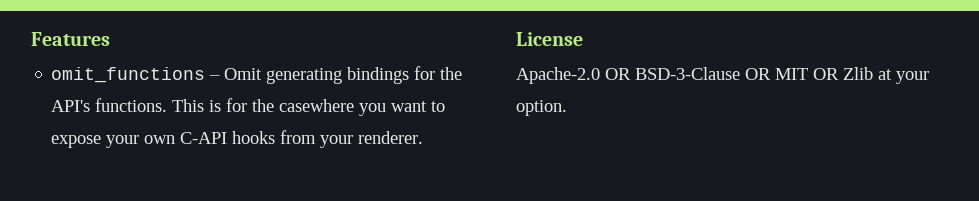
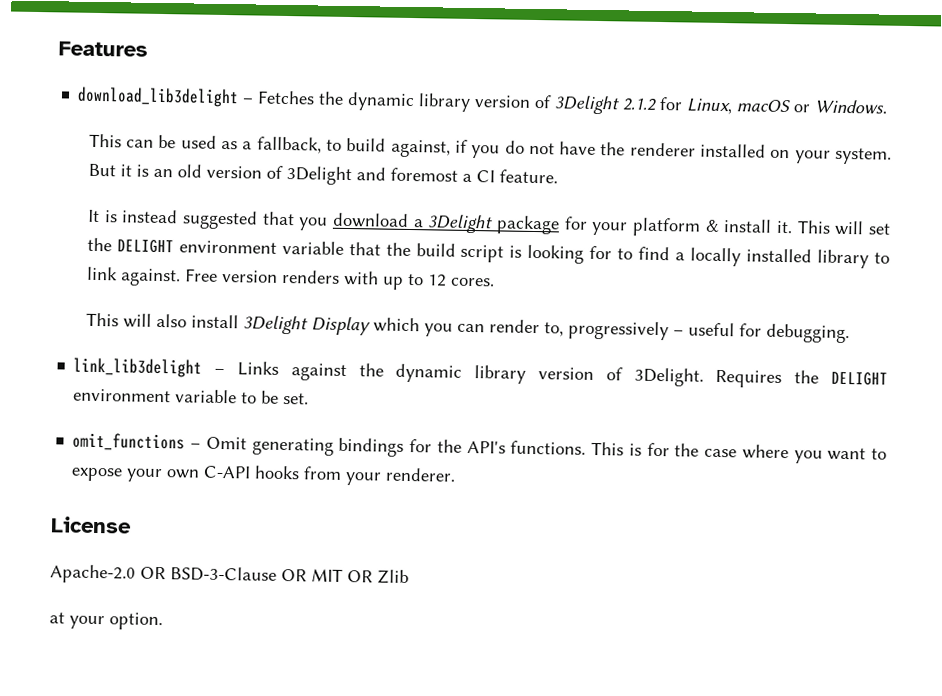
(110, 39) none -> [77,86,889,115] [88,133,893,165] [87,163,558,186] [86,209,892,237] [86,237,890,269] [86,266,495,290] [85,312,850,344] [73,357,889,389] [73,388,310,405] // download_lib3delight – Fetches the dynamic library version of 3Delight 2.1.2 for Linux, macOS or Windows. // This can be used as a fallback, to build against, if you do not have the renderer installed on your system. But it is an old version of 3Delight and foremost a CI feature. // It is instead suggested that you download a 3Delight package for your platform & install it. This will set the DELIGHT environment variable that the build script is looking for to find a locally installed library to link against. Free version renders with up to 12 cores. // This will also install 3Delight Display which you can render to, progressively – useful for debugging. // link_lib3delight – Links against the dynamic library version of 3Delight. Requires the DELIGHT environment variable to be set.
[279,99,355,112] casewhere -> [704,444,789,460] case where
(873, 73) none -> (409, 577) //

